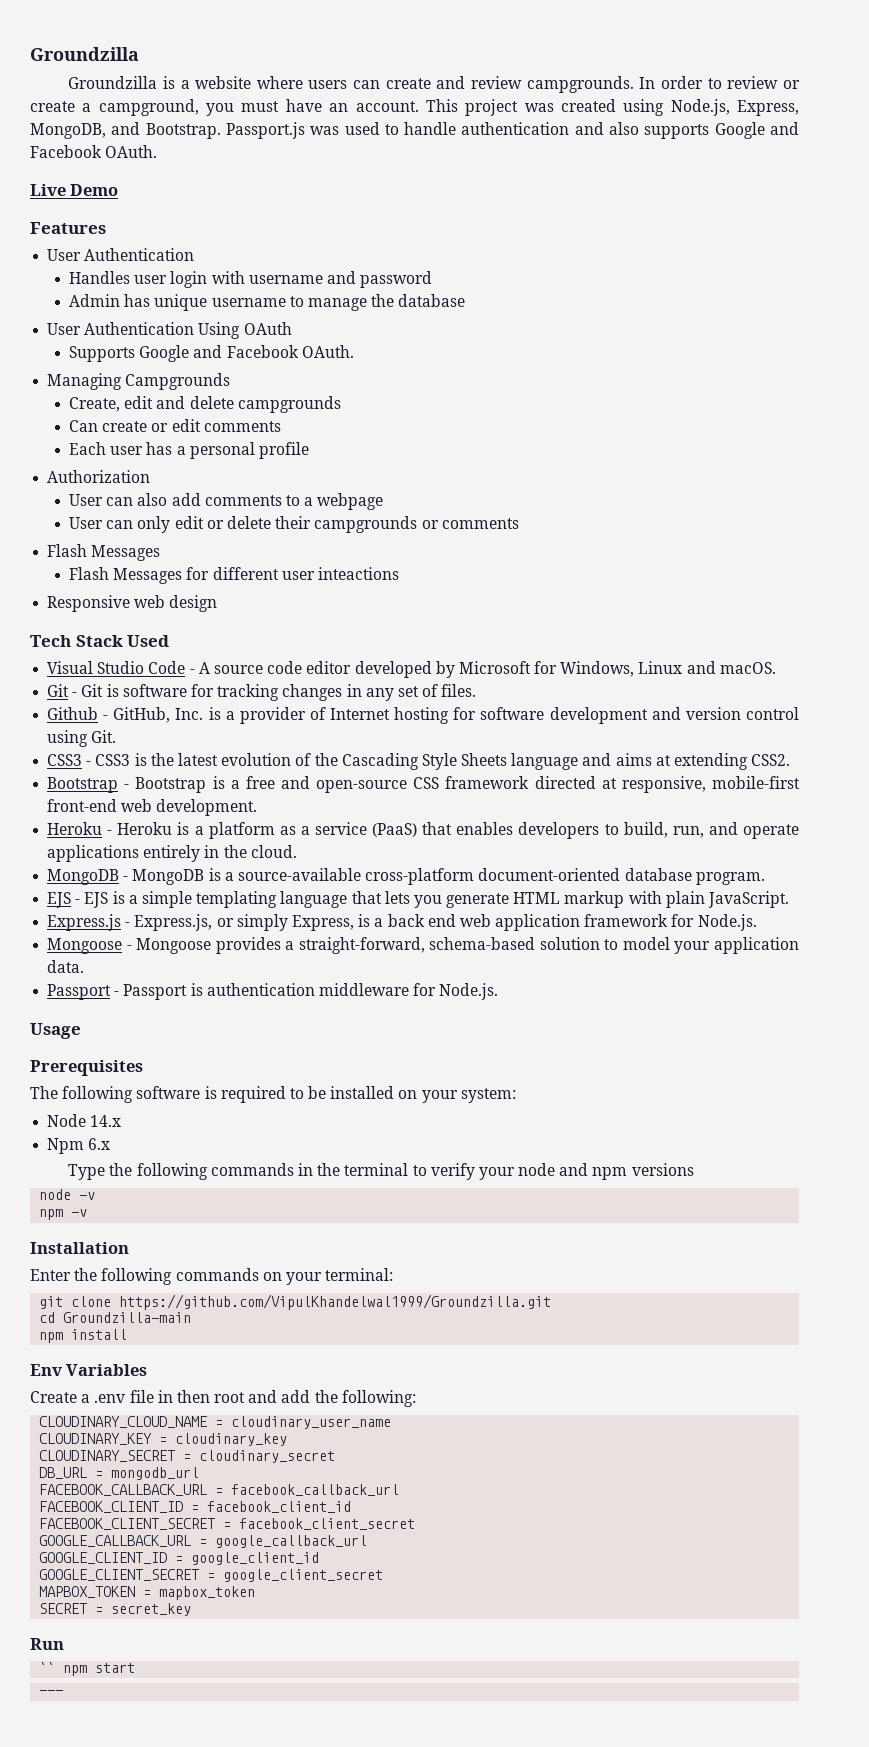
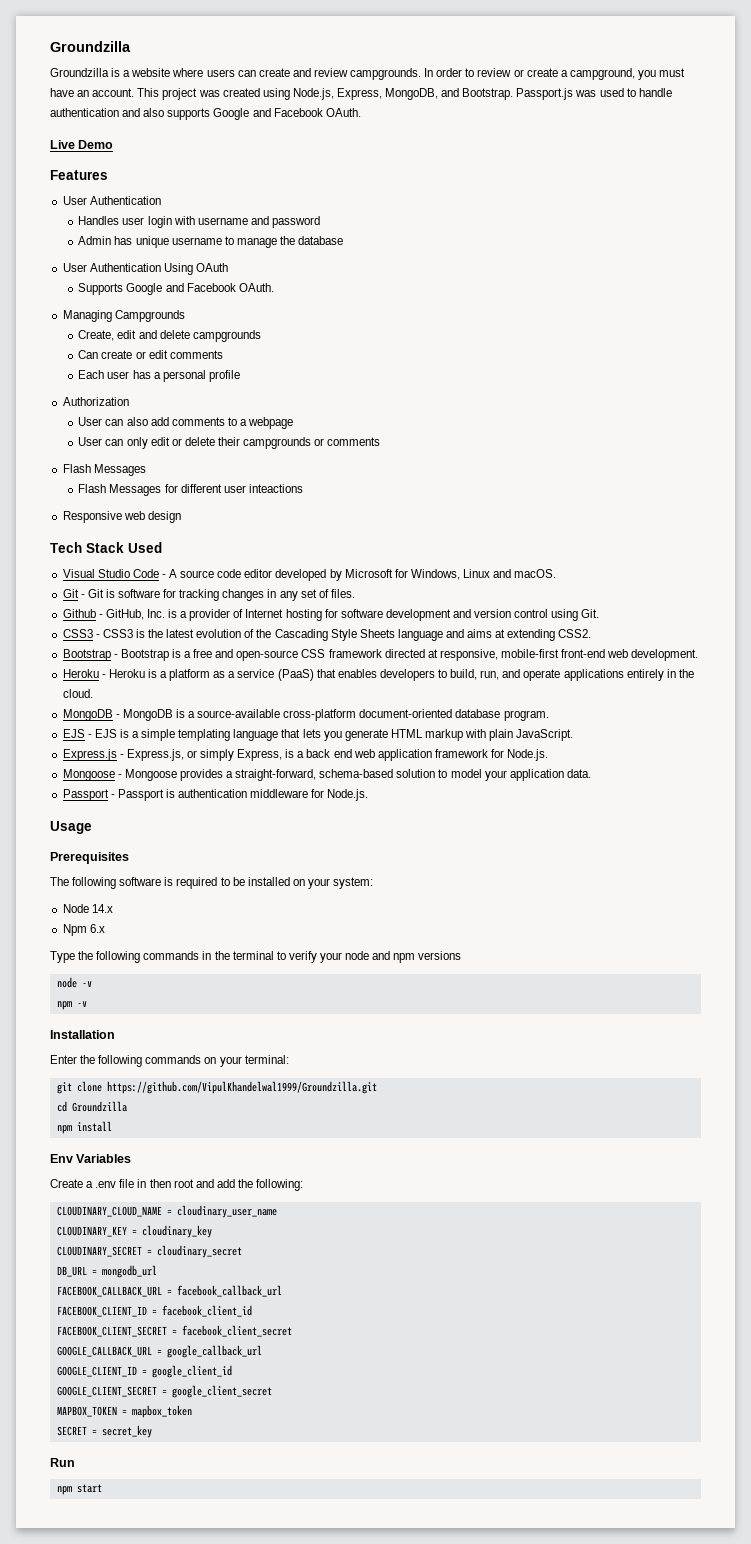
[63,1312,192,1323] Groundzilla-main -> [71,1101,127,1112] Groundzilla
[39,1662,56,1673] `` -> (75, 1462) none
[39,1690,64,1695] // --- -> (102, 1488) none

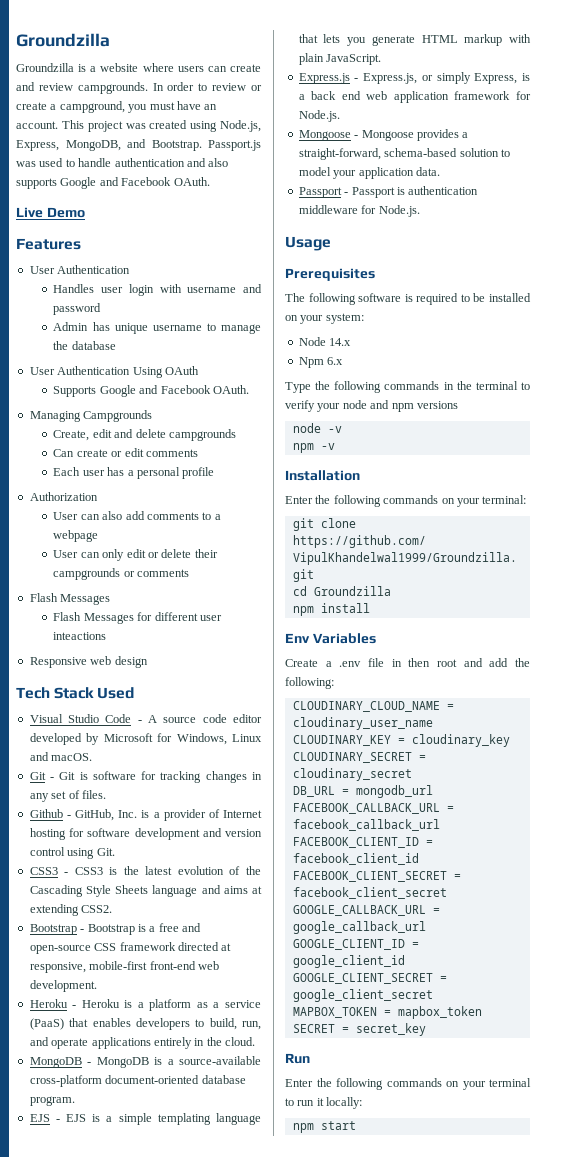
(75, 1462) none -> [285,1078,531,1090] [285,1097,363,1109] // Enter the following commands on your terminal to run it locally:

